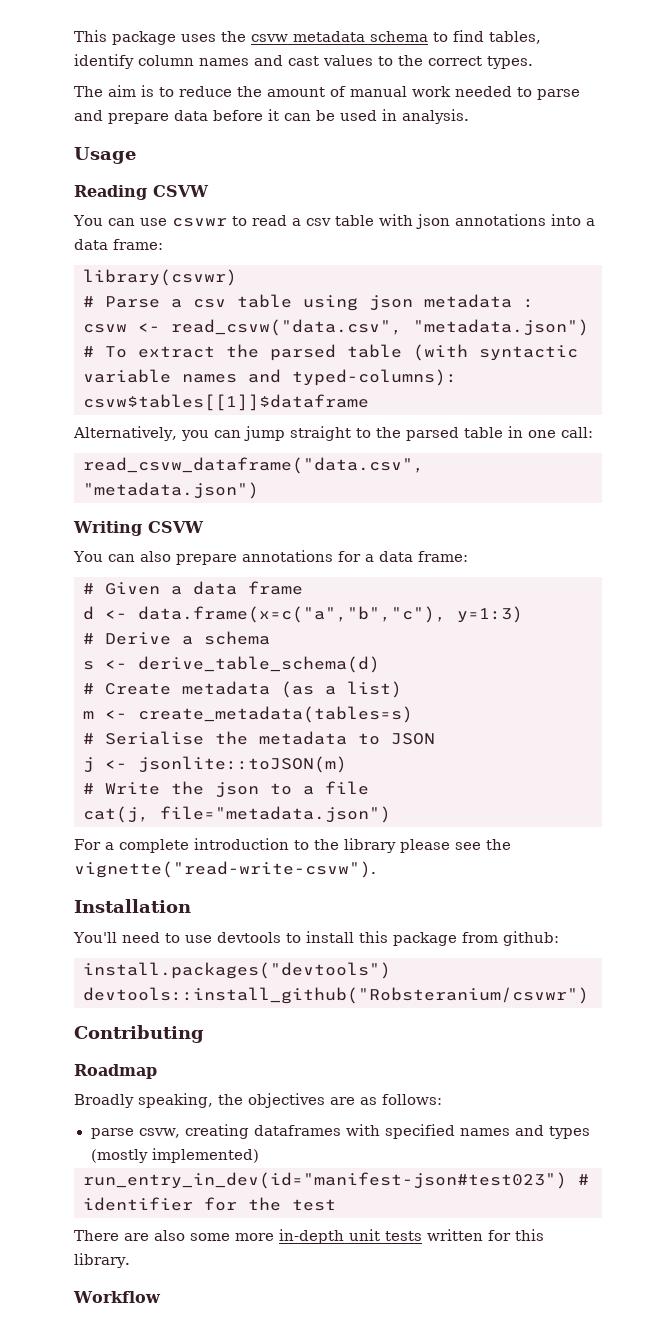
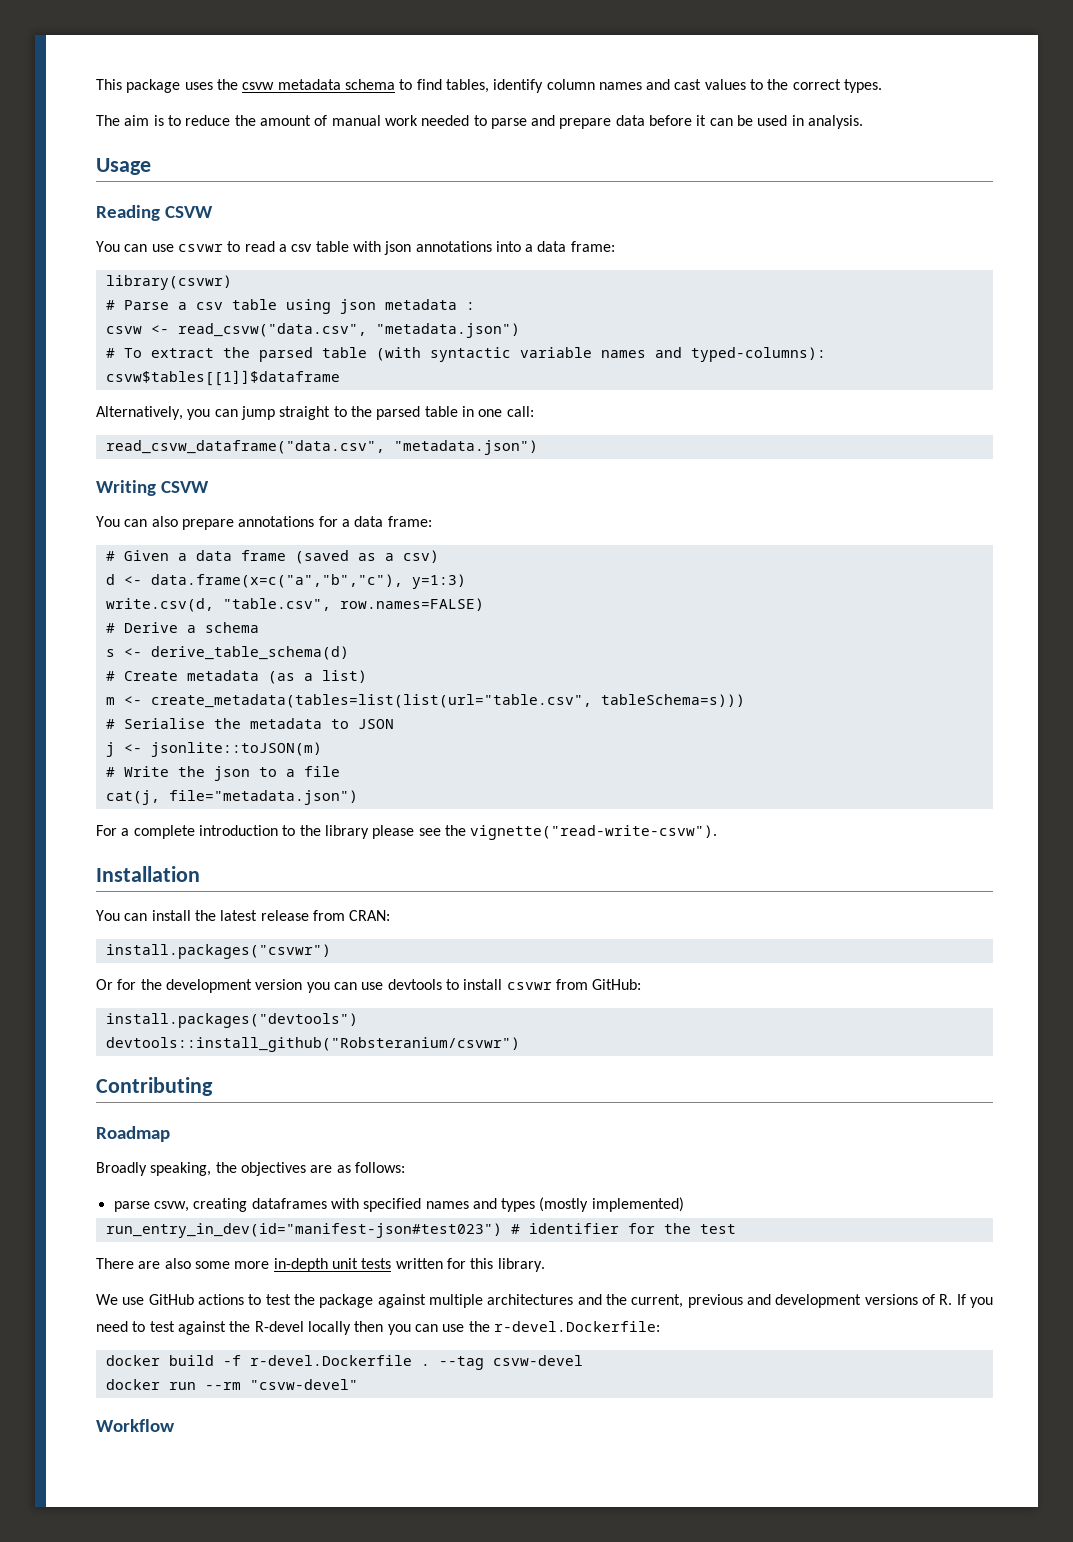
(303, 588) none -> [294,550,439,564] (saved as a csv)
(523, 614) none -> [105,598,484,612] // write.csv(d, "table.csv", row.names=FALSE)
[138,706,413,723] create_metadata(tables=s) -> [150,694,745,708] create_metadata(tables=list(list(url="table.csv", tableSchema=s)))
[73,931,559,946] You'll need to use devtools to install this package from github: -> [96,910,391,921] [105,944,331,959] [96,979,642,993] You can install the latest release from CRAN: // install.packages("csvwr") // Or for the development version you can use devtools to install csvwr from GitHub:
(130, 1260) none -> [96,1294,994,1308] [96,1321,660,1335] [105,1355,583,1370] [105,1379,358,1390] // We use GitHub actions to test the package against multiple architectures and the current, previous and development versions of R. If you need to test against the R-devel locally then you can use the r-devel.Dockerfile: // docker build -f r-devel.Dockerfile . --tag csvw-devel // docker run --rm "csvw-devel"

